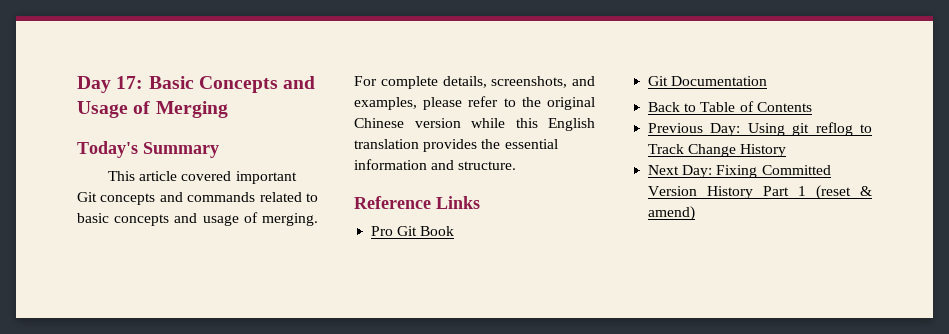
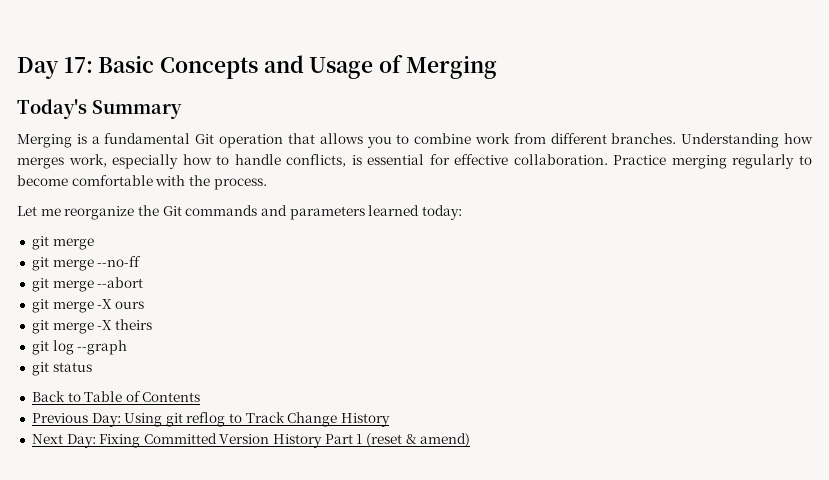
[108,171,297,184] [77,192,318,205] [77,212,318,226] [354,76,595,89] [354,96,595,110] [354,118,595,131] [354,139,558,152] [354,159,517,170] [354,196,480,209] [371,226,455,236] [648,76,768,86] This article covered important Git concepts and commands related to basic concepts and usage of merging. For complete details, screenshots, and examples, please refer to the original Chinese version while this English translation provides the essential information and structure. // Reference Links // Pro Git Book // Git Documentation -> [17,133,813,148] [17,154,812,169] [17,175,267,190] [17,205,462,220] [31,236,94,250] [31,256,142,271] [31,277,144,292] [31,299,144,313] [31,319,152,334] [31,340,128,355] [31,362,92,376] Merging is a fundamental Git operation that allows you to combine work from different branches. Understanding how merges work, especially how to handle conflicts, is essential for effective collaboration. Practice merging regularly to become comfortable with the process. // Let me reorganize the Git commands and parameters learned today: // git merge // git merge --no-ff // git merge --abort // git merge -X ours // git merge -X theirs // git log --graph // git status

